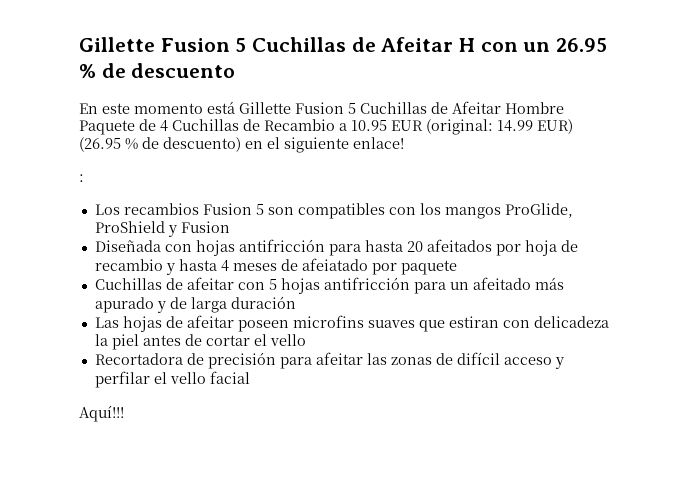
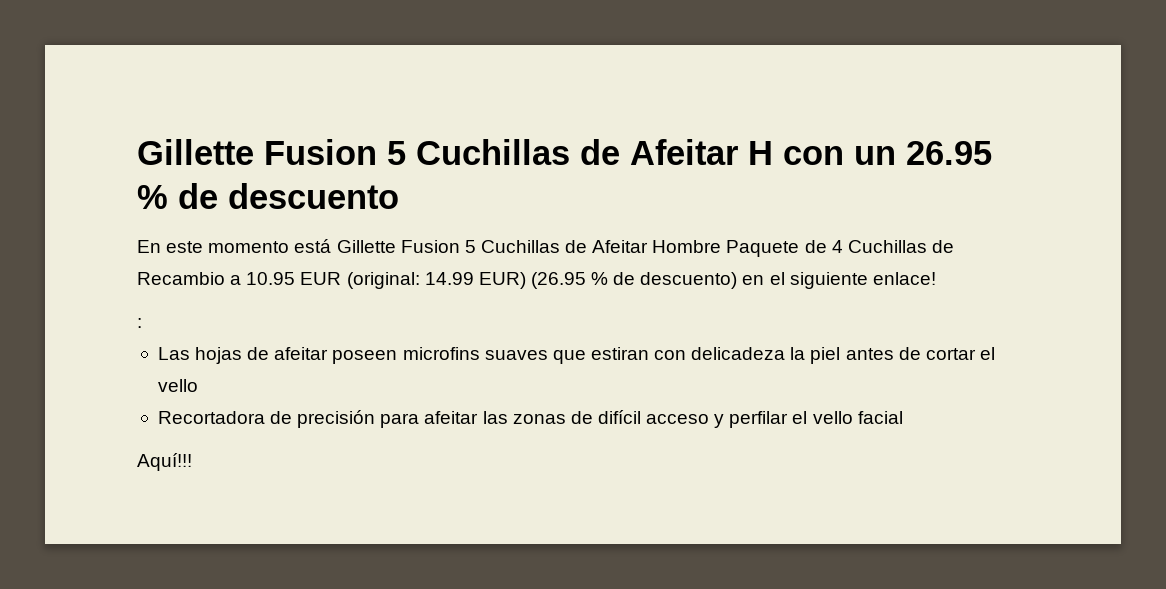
[94,203,573,219] [94,221,230,237] [94,239,578,256] [94,258,457,275] [94,277,564,294] [94,296,296,313] // Los recambios Fusion 5 son compatibles con los mangos ProGlide, ProShield y Fusion // Diseñada con hojas antifricción para hasta 20 afeitados por hoja de recambio y hasta 4 meses de afeiatado por paquete // Cuchillas de afeitar con 5 hojas antifricción para un afeitado más apurado y de larga duración -> (142, 323) none

